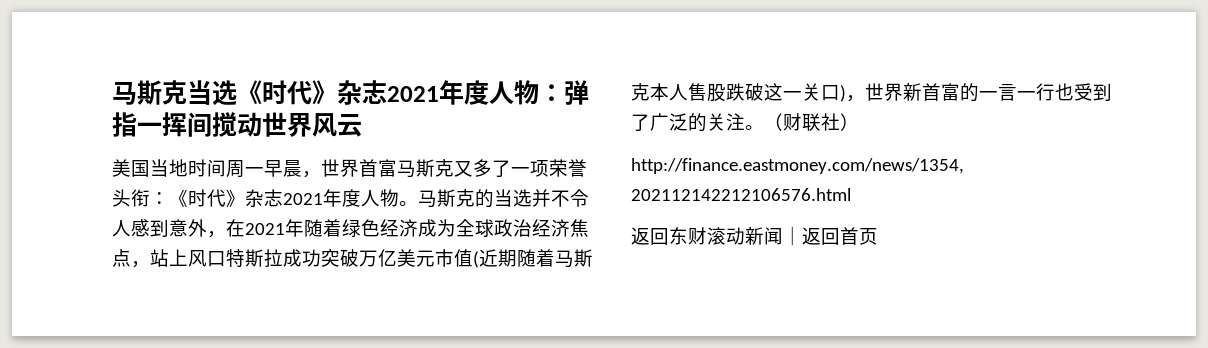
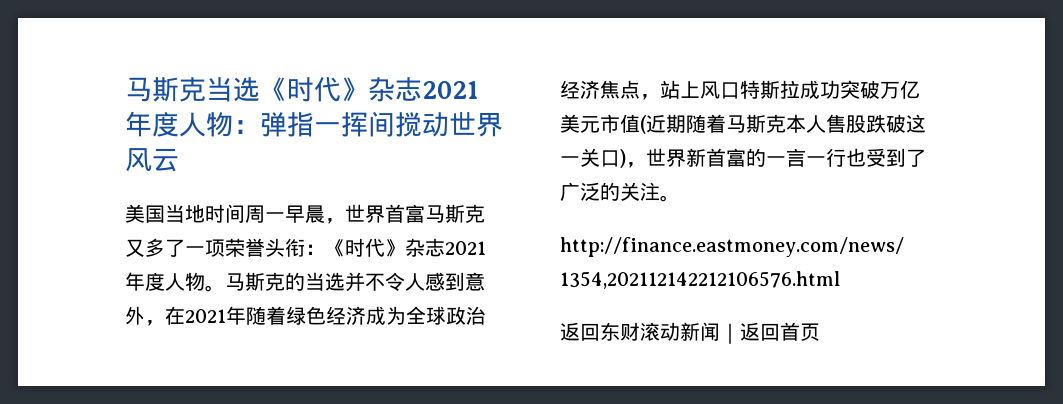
[764,113,859,131] （财联社） -> (680, 198) none

